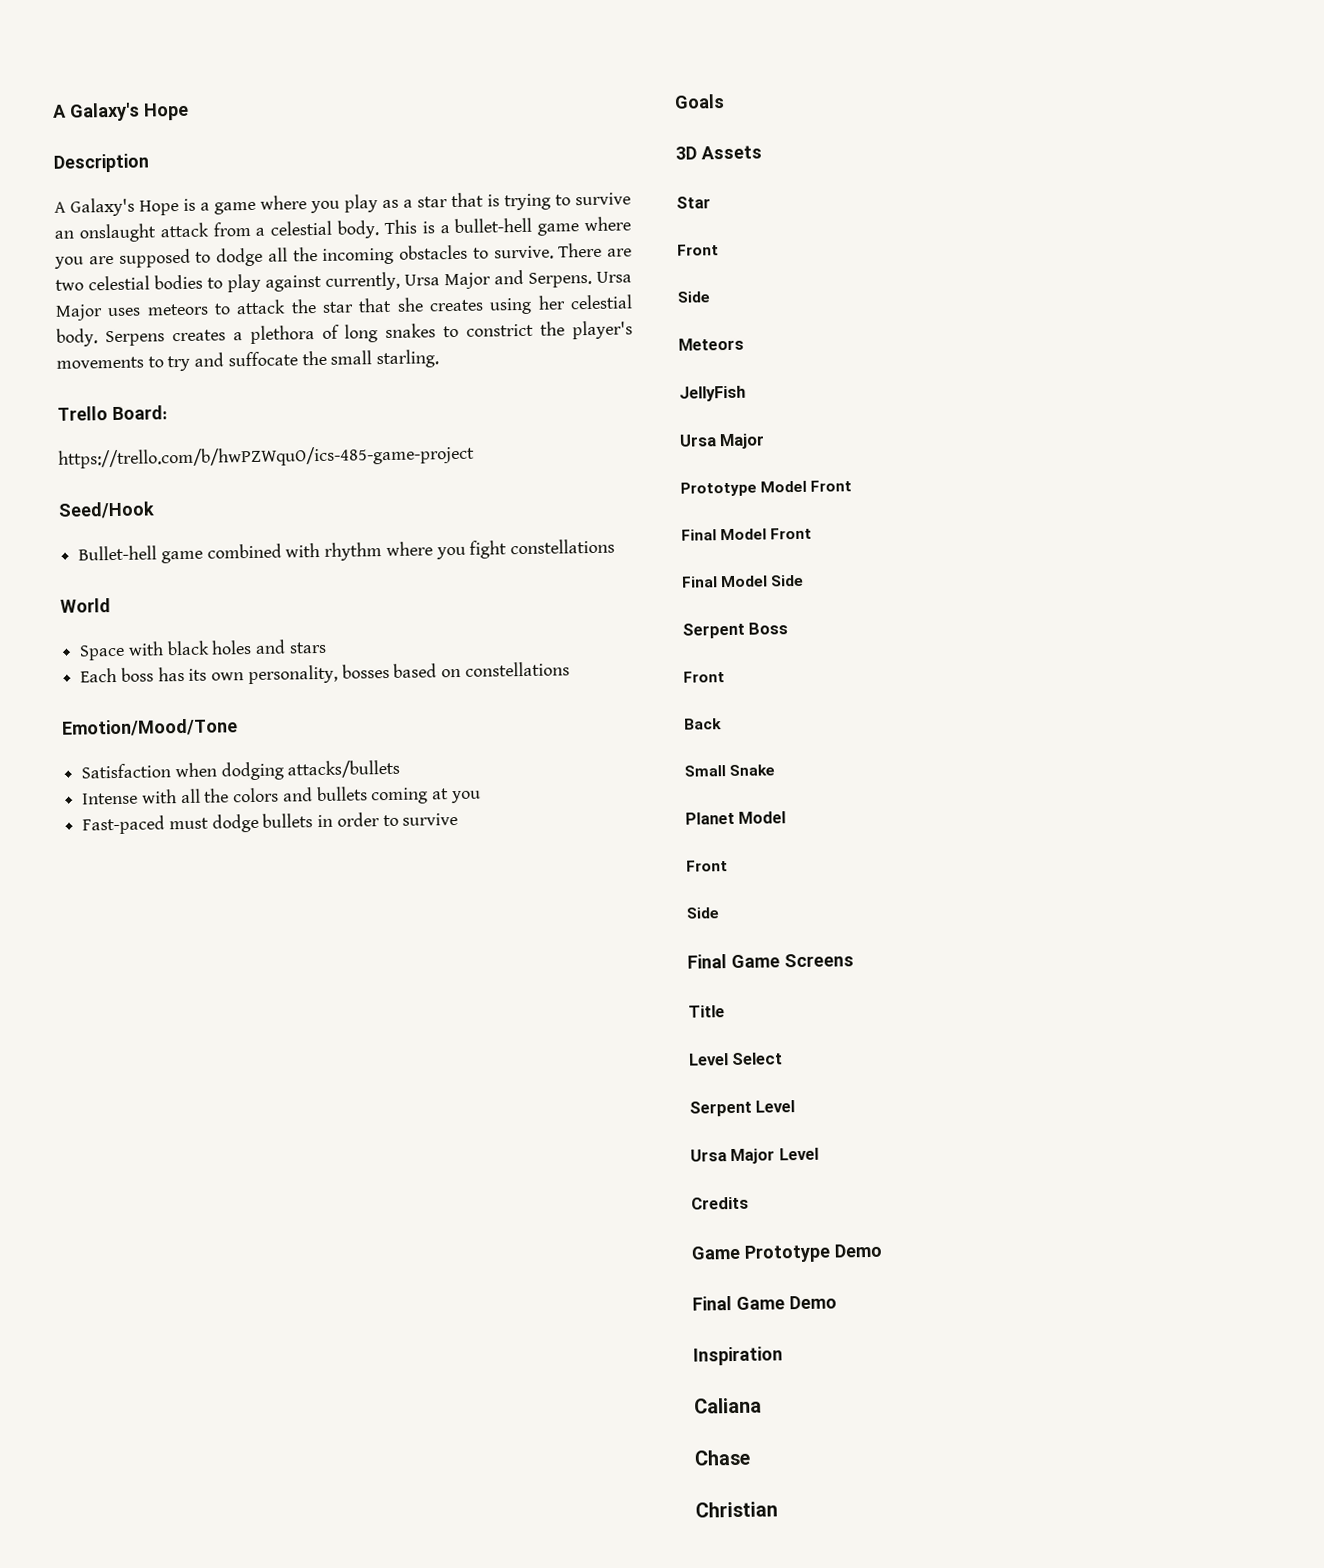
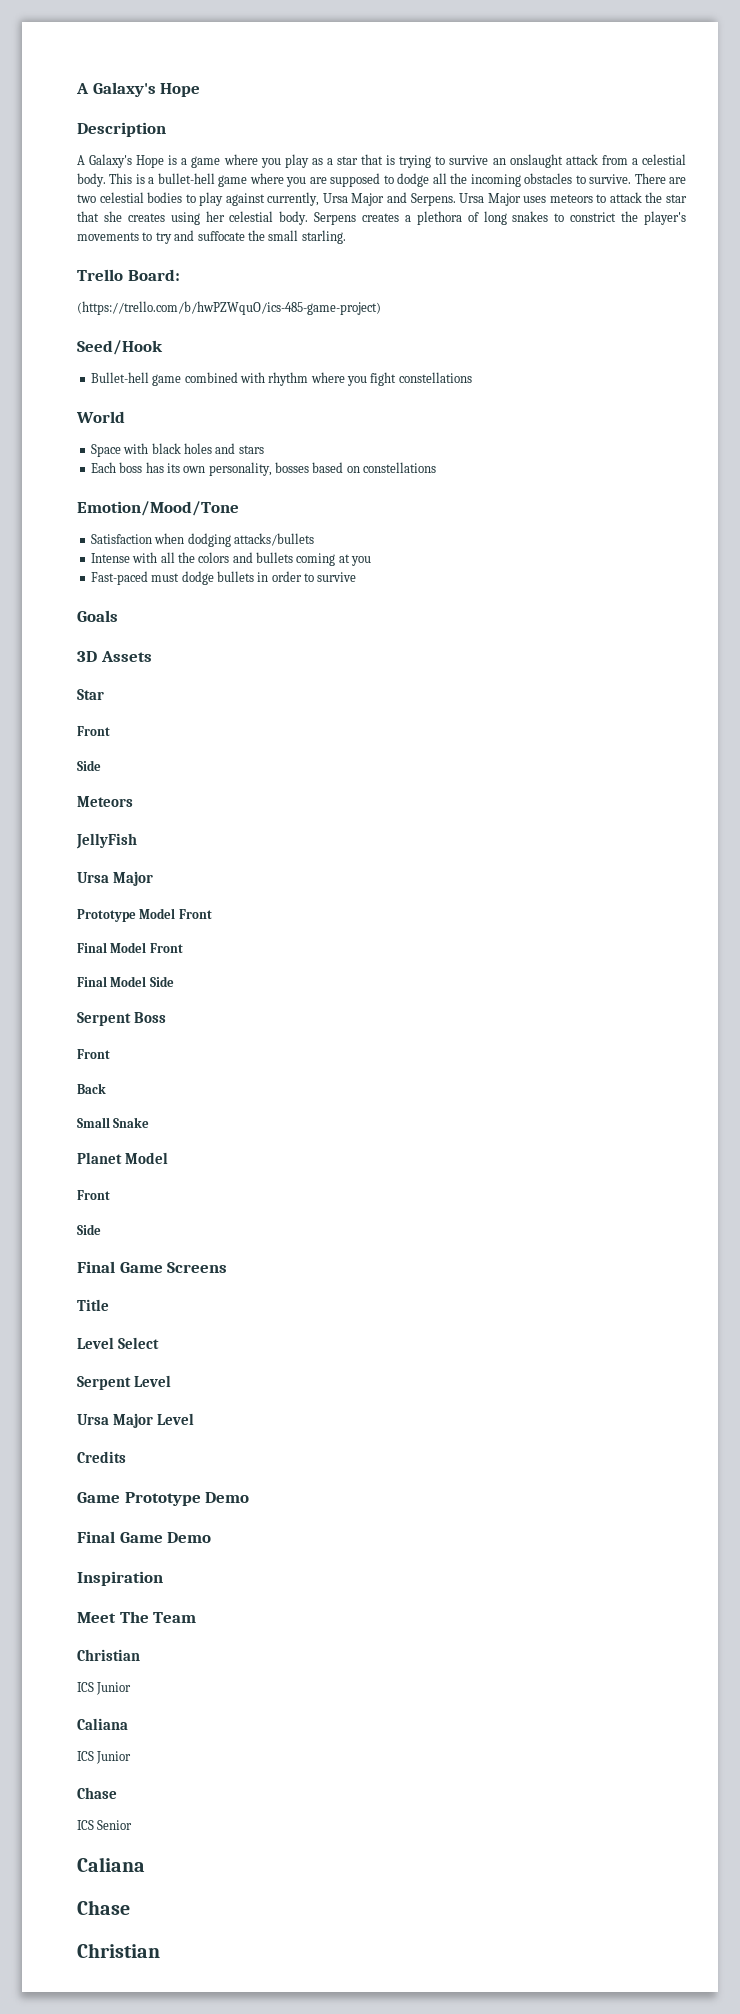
[58,444,475,469] https://trello.com/b/hwPZWquO/ics-485-game-project -> [77,301,381,315] (https://trello.com/b/hwPZWquO/ics-485-game-project)
(783, 1356) none -> [77,1611,197,1623] [77,1649,140,1661] [77,1682,132,1695] [77,1718,128,1730] [77,1751,132,1764] [77,1787,117,1799] [77,1820,133,1830] // Meet The Team // Christian // ICS Junior // Caliana // ICS Junior // Chase // ICS Senior

